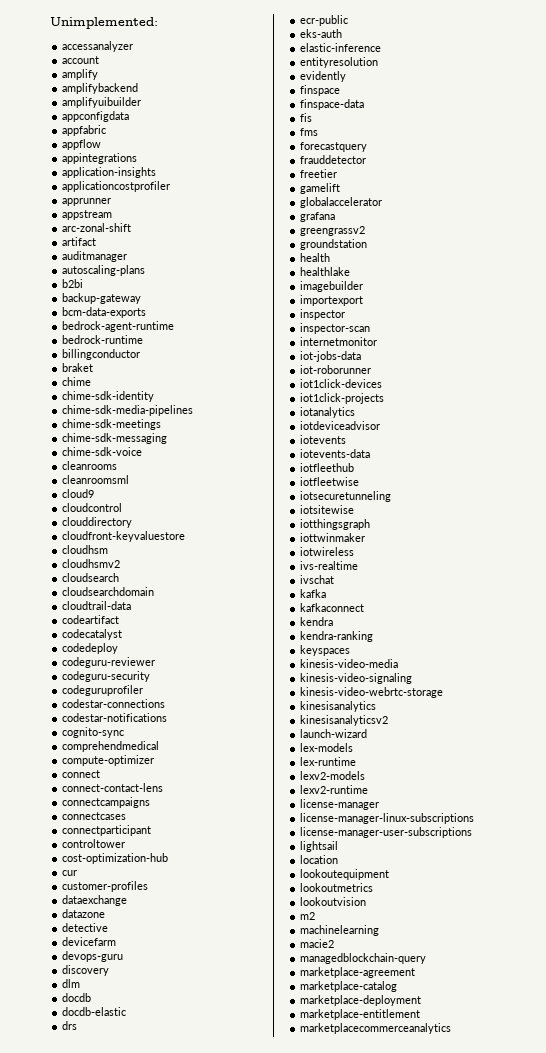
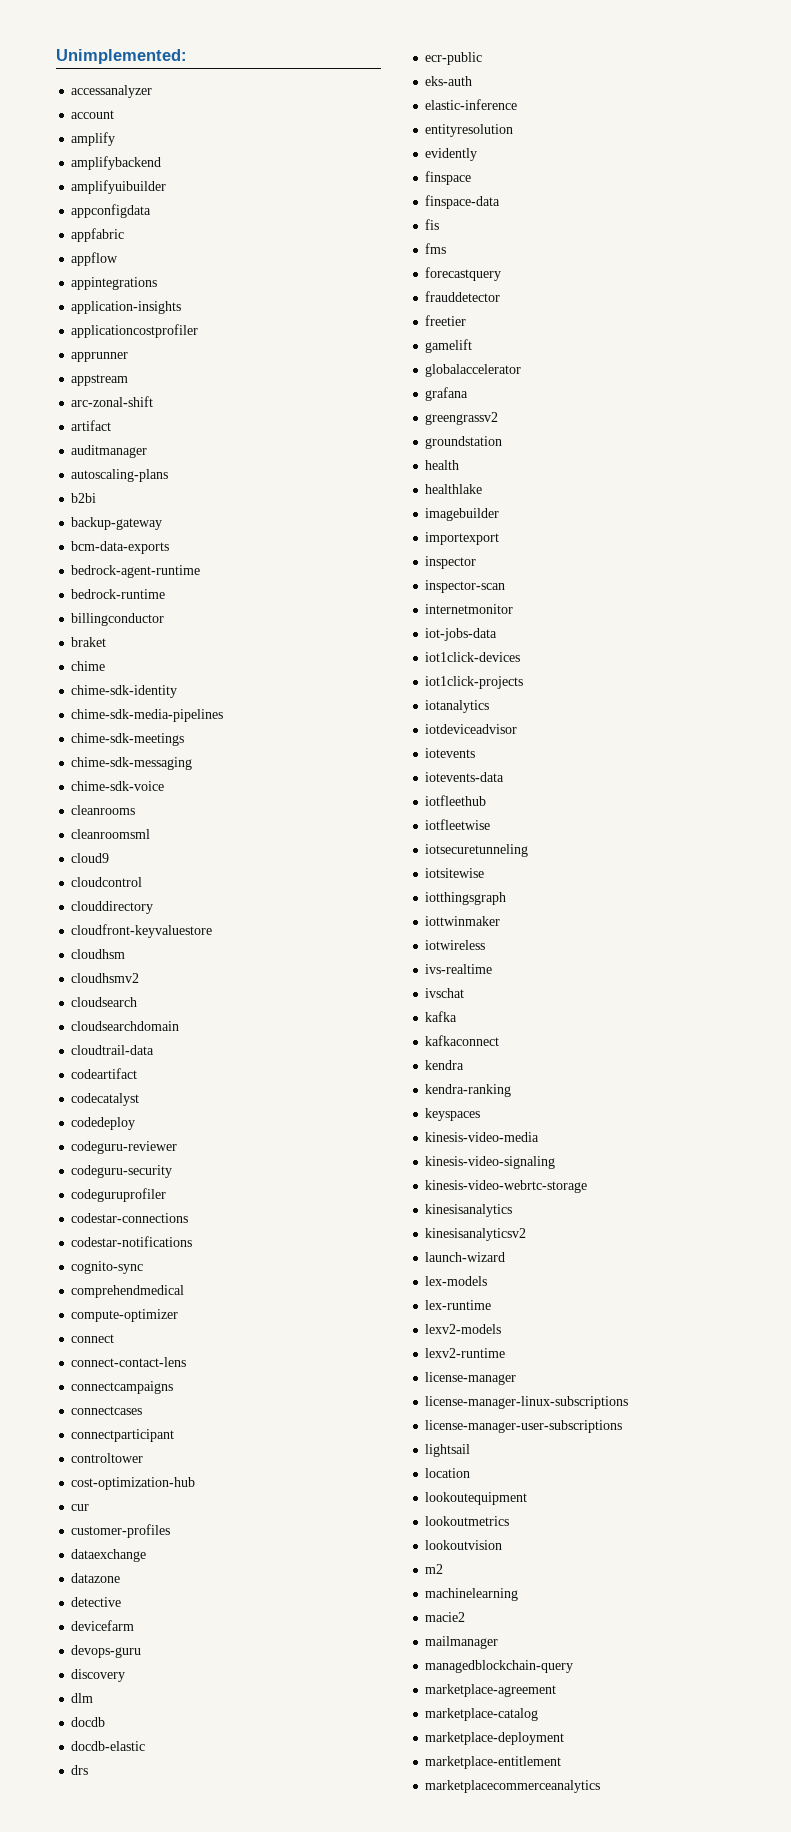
[300,365,372,374] // iot-roborunner -> (498, 634) none
(335, 943) none -> [425,1636,499,1649] // mailmanager

